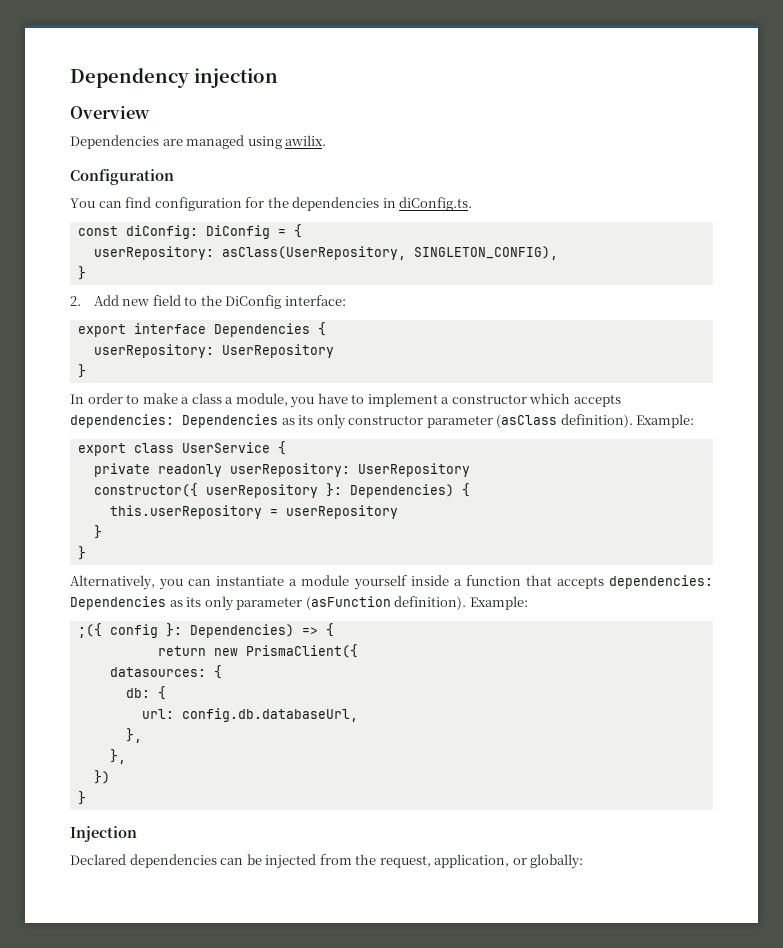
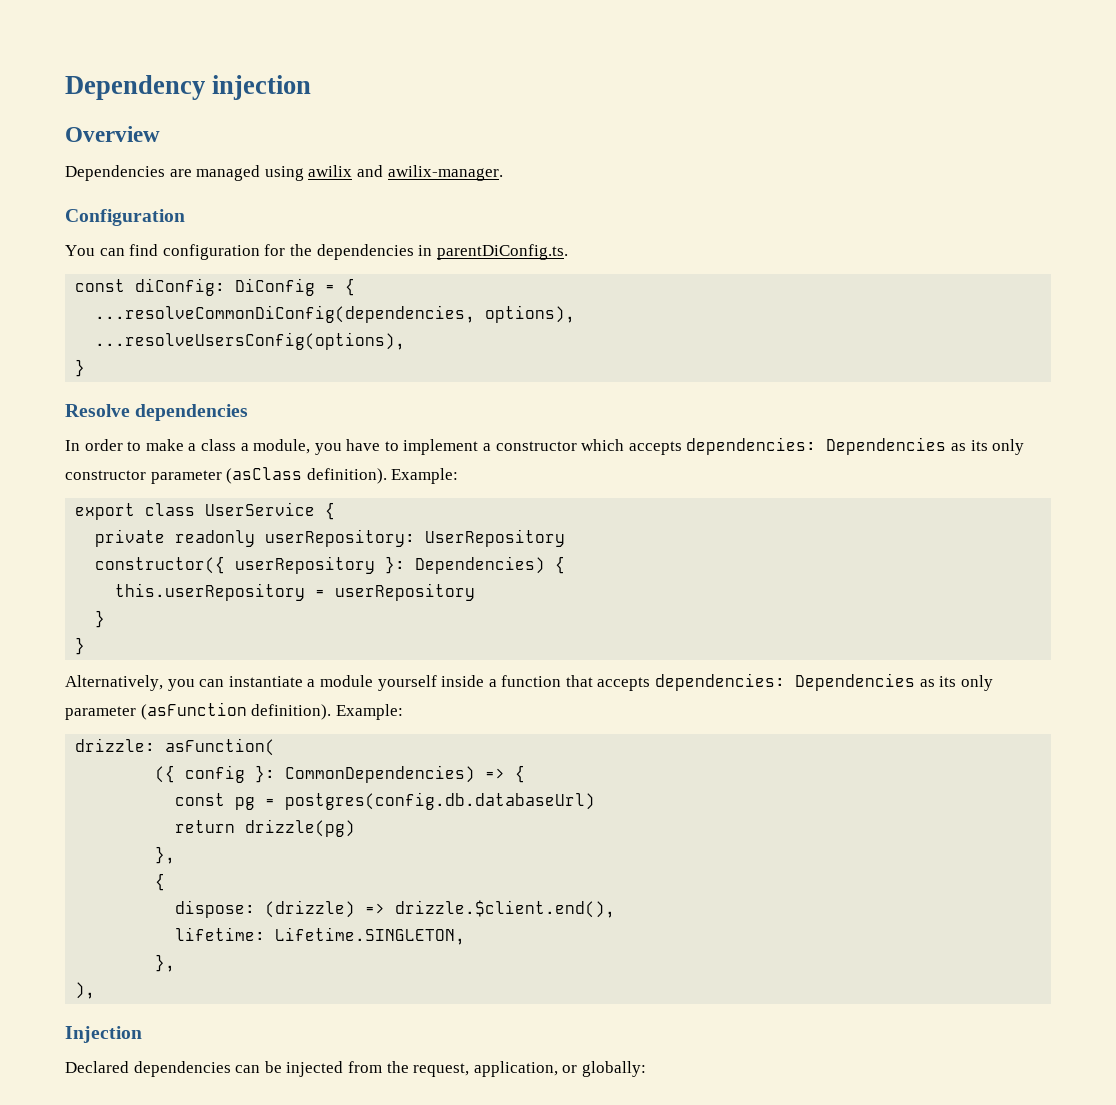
[285,135,327,146] awilix. -> [308,165,503,181] awilix and awilix-manager.
[399,197,473,211] diConfig.ts. -> [436,244,568,260] parentDiConfig.ts.
[93,246,558,260] [77,266,86,280] [70,295,346,309] [77,322,326,337] [93,344,334,358] [77,364,86,378] userRepository: asClass(UserRepository, SINGLETON_CONFIG), // } // 2. Add new field to the DiConfig interface: // export interface Dependencies { // userRepository: UserRepository // } -> [95,305,576,323] [95,332,406,350] [75,359,86,377] [65,404,249,421] ...resolveCommonDiConfig(dependencies, options), // ...resolveUsersConfig(options), // } // Resolve dependencies
[77,623,102,638] ;({ -> [75,738,276,756] [155,765,176,783] drizzle: asFunction( // ({
[189,624,294,638] Dependencies) -> [285,765,476,783] CommonDependencies)
[157,644,358,658] [109,665,222,679] [125,686,166,700] [141,708,358,722] [125,728,142,743] [109,749,126,764] [93,770,110,784] [77,791,86,805] return new PrismaClient({ // datasources: { // db: { // url: config.db.databaseUrl, // }, // }, // }) // } -> [175,792,596,810] [175,819,356,837] [155,846,176,864] [155,873,166,891] [175,900,616,918] [175,927,466,945] [155,954,176,972] [75,982,96,999] const pg = postgres(config.db.databaseUrl) // return drizzle(pg) // }, // { // dispose: (drizzle) => drizzle.$client.end(), // lifetime: Lifetime.SINGLETON, // }, // ),

